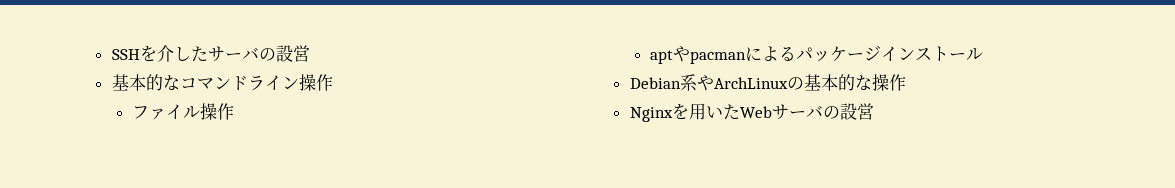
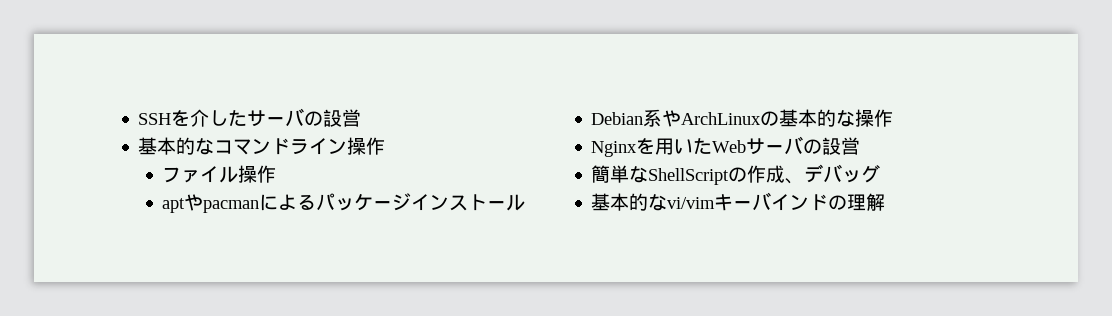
(874, 111) none -> [591,164,881,185] [591,192,886,211] // 簡単なShellScriptの作成、デバッグ // 基本的なvi/vimキーバインドの理解

